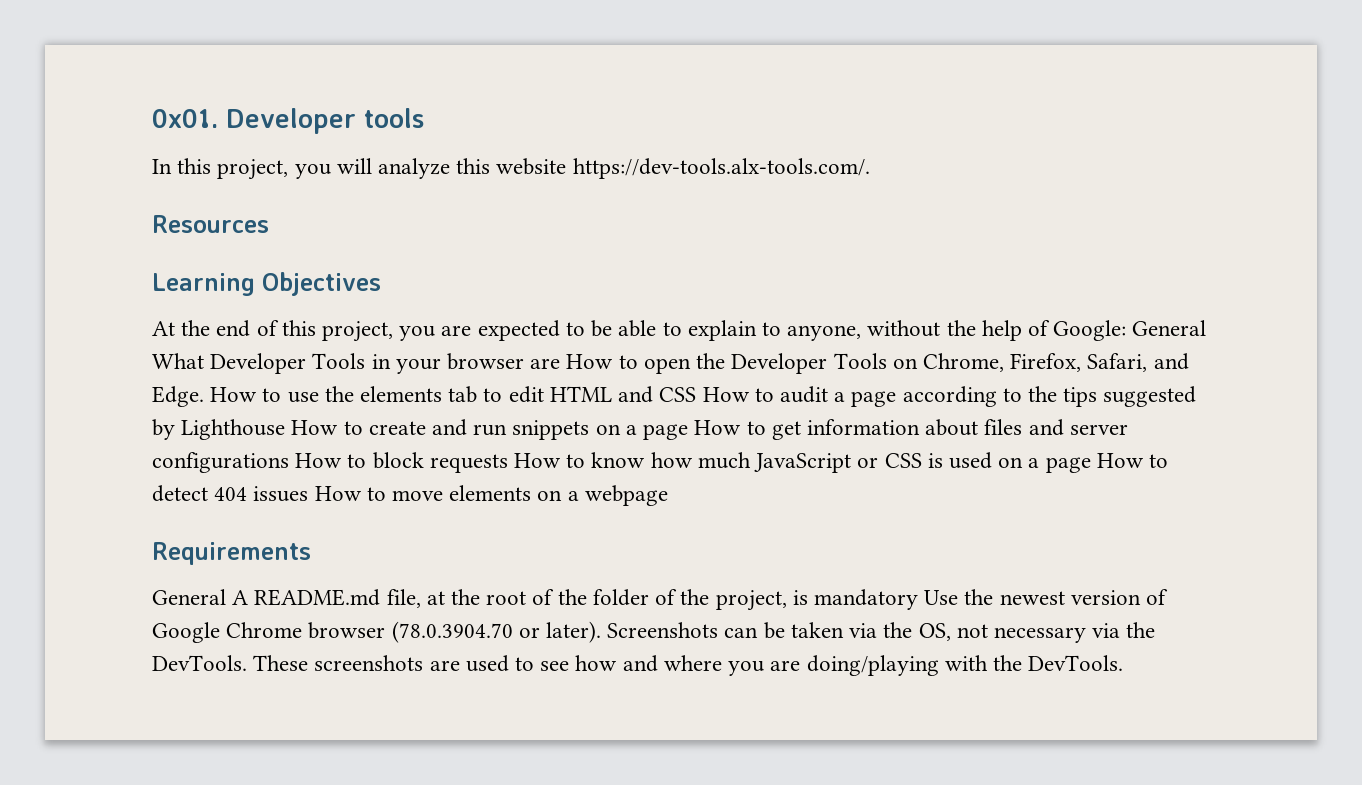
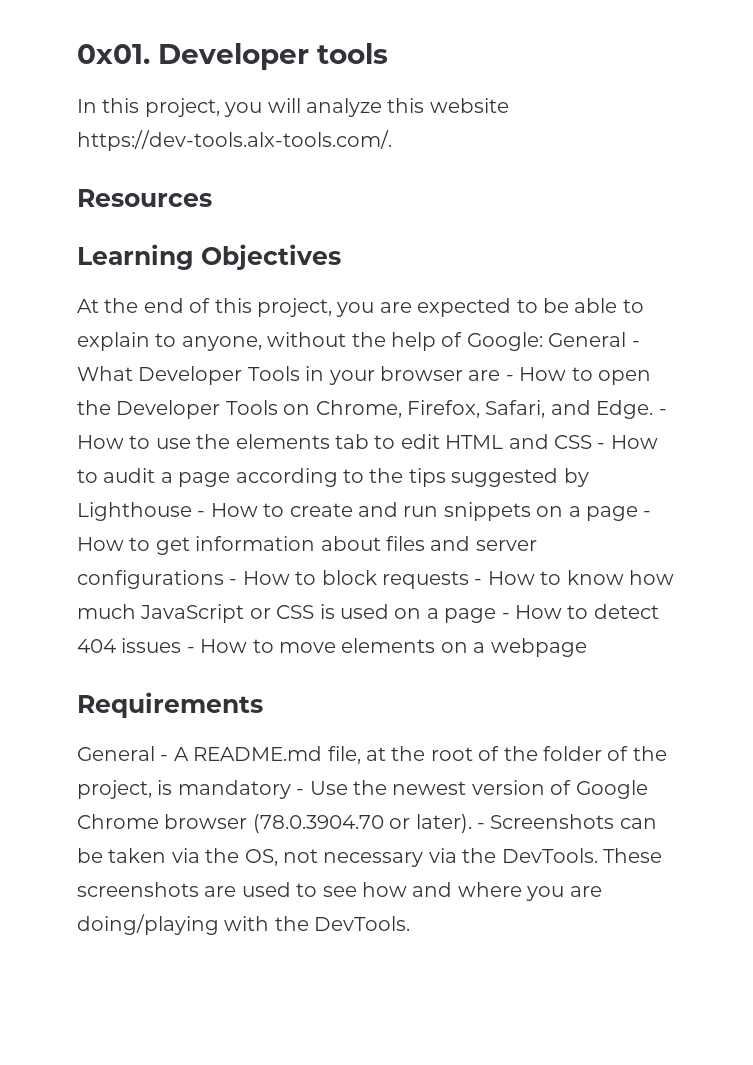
(1207, 328) none -> [631,341,640,347] -
(561, 363) none -> [505,375,514,381] -
(204, 396) none -> [658,409,667,415] -
(697, 394) none -> [597,443,606,449] -
(286, 429) none -> [197,511,206,517] -
(689, 432) none -> [643,511,652,517] -
(289, 462) none -> [229,579,238,585] -
(508, 463) none -> [474,579,483,585] -
(1091, 465) none -> [501,613,510,619] -
(309, 494) none -> [186,647,195,653] -
(226, 597) none -> [160,755,169,761] -
(918, 599) none -> [296,789,305,795] -
(602, 632) none -> [476,823,485,829] -

